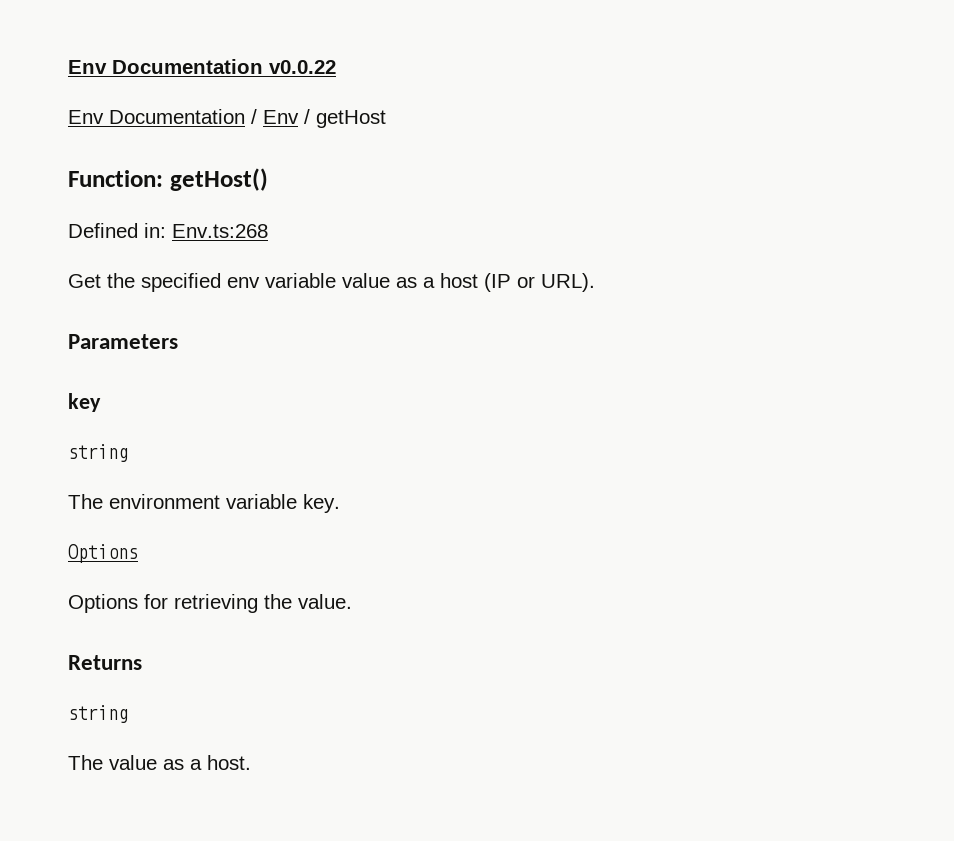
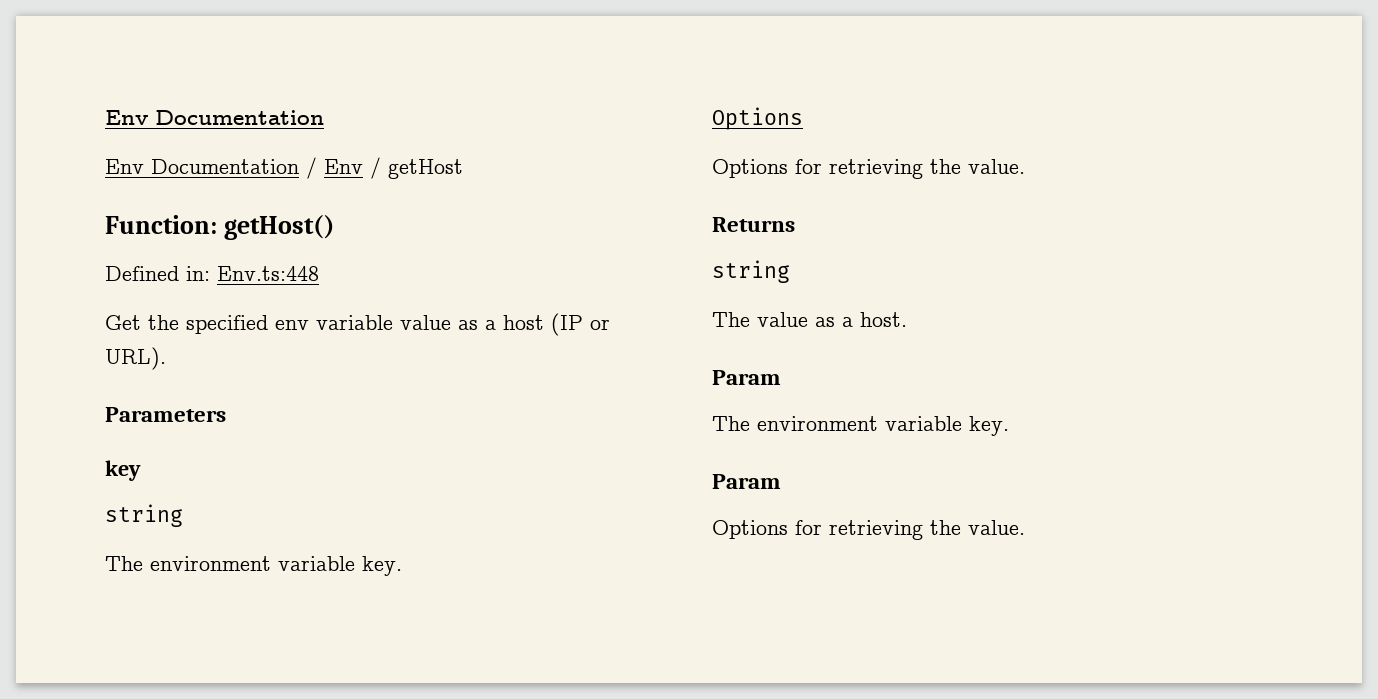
[68,59,336,74] Env Documentation v0.0.22 -> [105,110,324,125] Env Documentation
[172,224,268,238] Env.ts:268 -> [217,266,319,281] Env.ts:448
(251, 762) none -> [712,370,781,385] [712,416,1009,436] [712,474,781,489] [712,520,1025,540] // Param // The environment variable key. // Param // Options for retrieving the value.

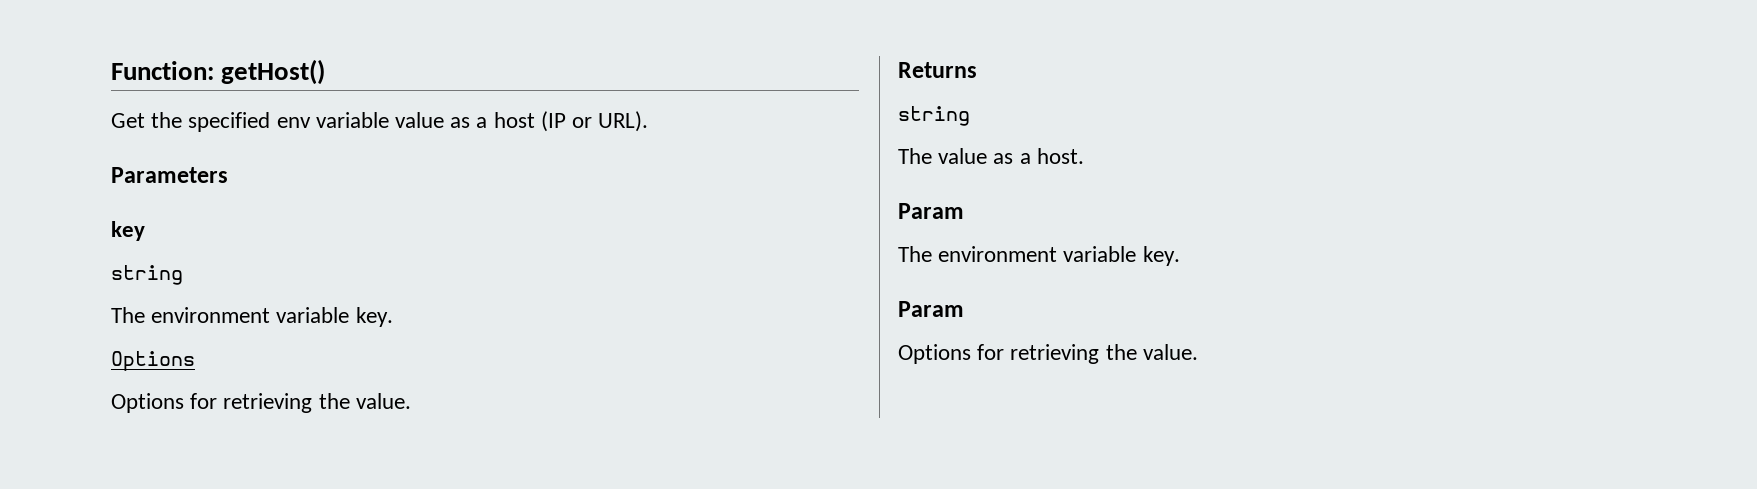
[105,110,324,125] [105,157,463,179] Env Documentation // Env Documentation / Env / getHost // -> (111, 70) none
[105,266,319,281] // Defined in: Env.ts:448 -> (326, 72) none

